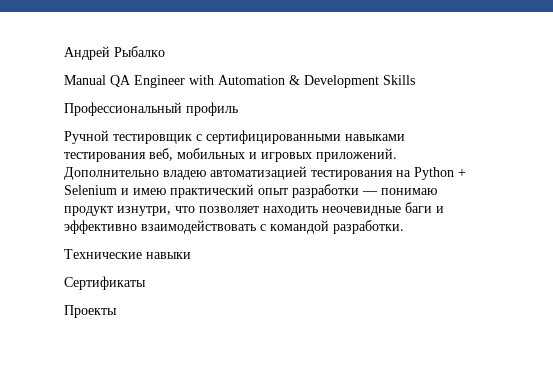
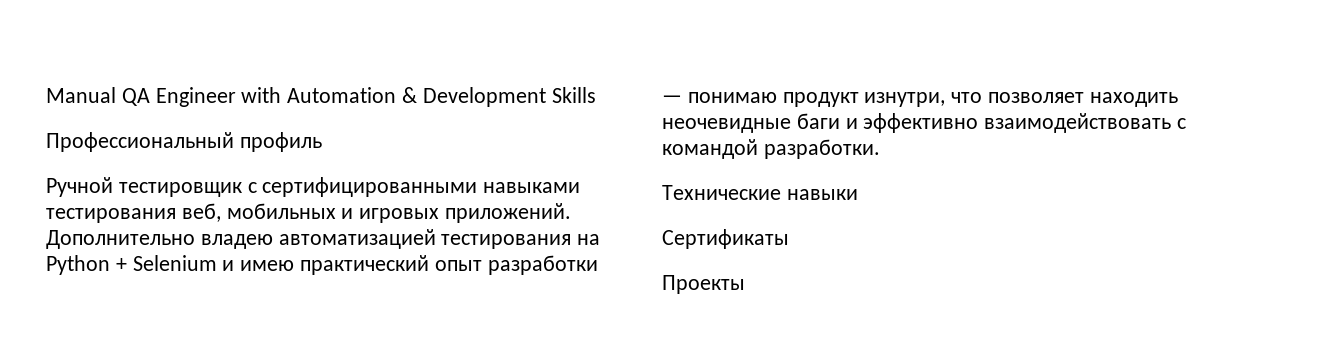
[64,46,165,60] Андрей Рыбалко // -> (46, 95) none

